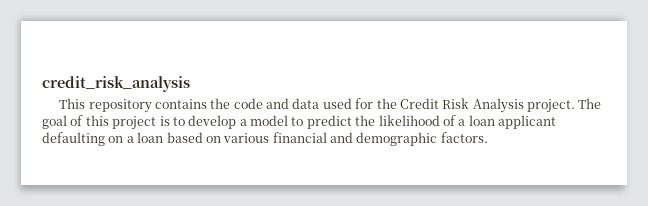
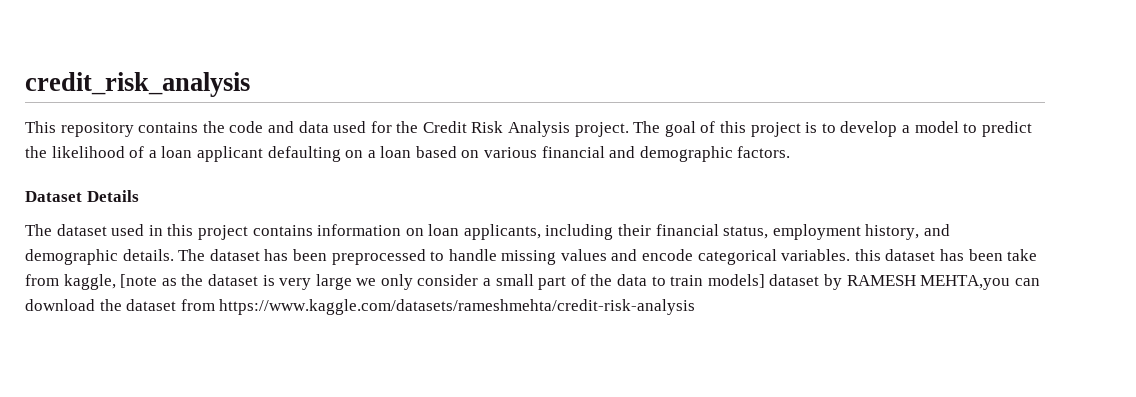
(488, 137) none -> [25,190,139,202] [25,224,951,240] [25,249,1038,265] [25,274,1040,290] [25,299,696,315] // Dataset Details // The dataset used in this project contains information on loan applicants, including their financial status, employment history, and demographic details. The dataset has been preprocessed to handle missing values and encode categorical variables. this dataset has been take from kaggle, [note as the dataset is very large we only consider a small part of the data to train models] dataset by RAMESH MEHTA,you can download the dataset from https://www.kaggle.com/datasets/rameshmehta/credit-risk-analysis

